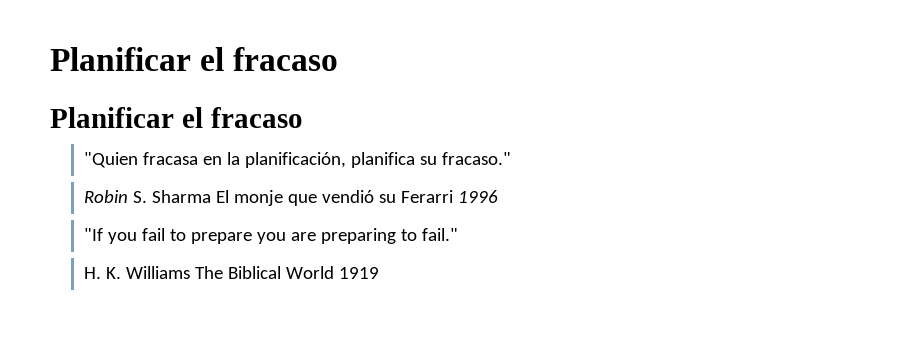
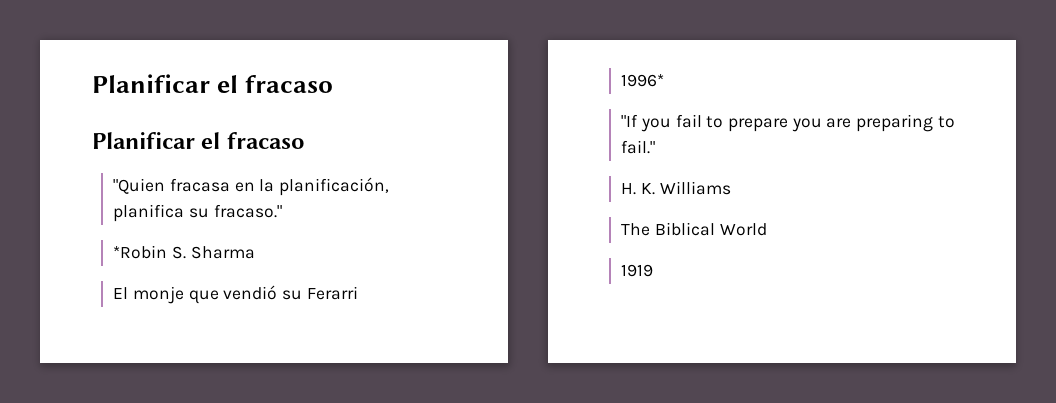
[84,190,129,203] Robin -> [113,245,168,259] *Robin
(212, 196) none -> (255, 252) //
[458,190,499,203] 1996 -> [621,74,665,87] // 1996*
(191, 272) none -> (731, 188) //
(335, 272) none -> (767, 229) //

